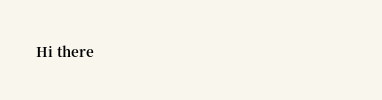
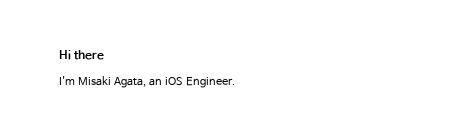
(94, 51) none -> [59,76,235,88] // I'm Misaki Agata, an iOS Engineer.

